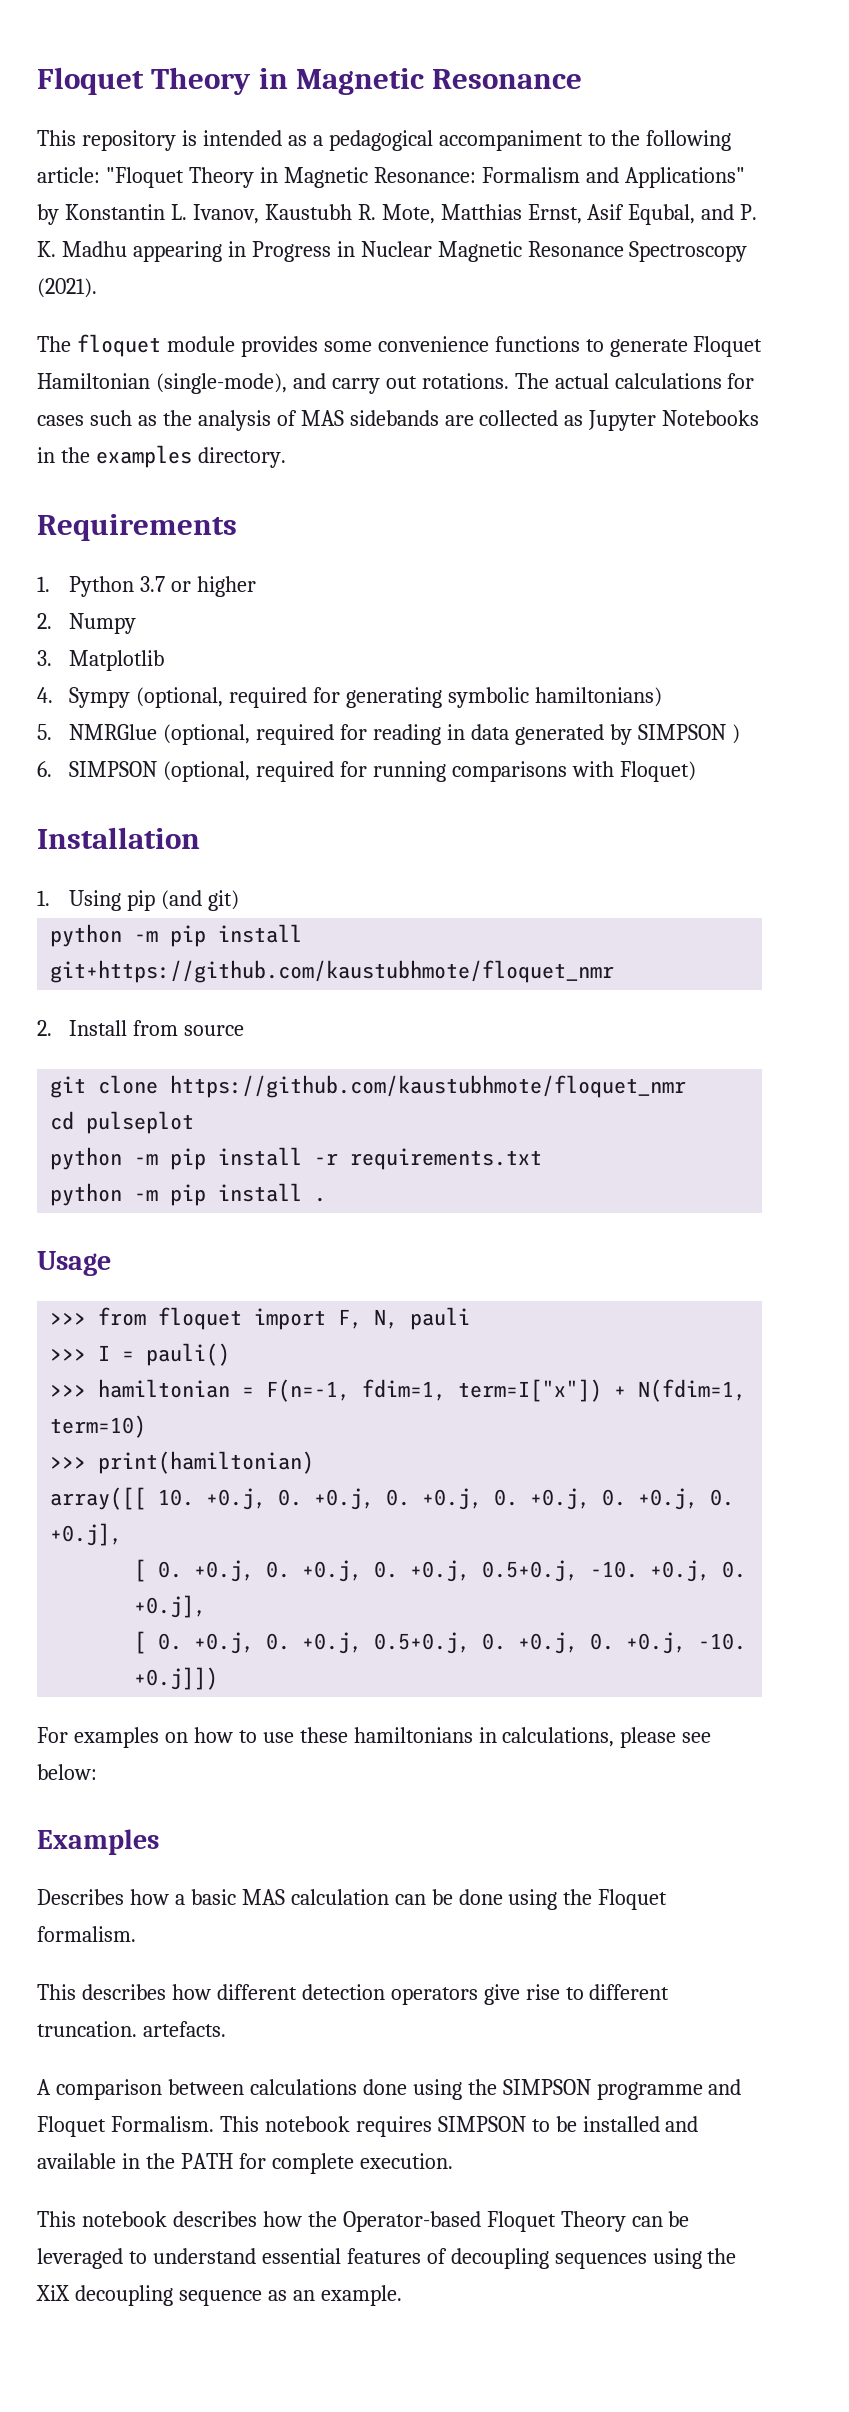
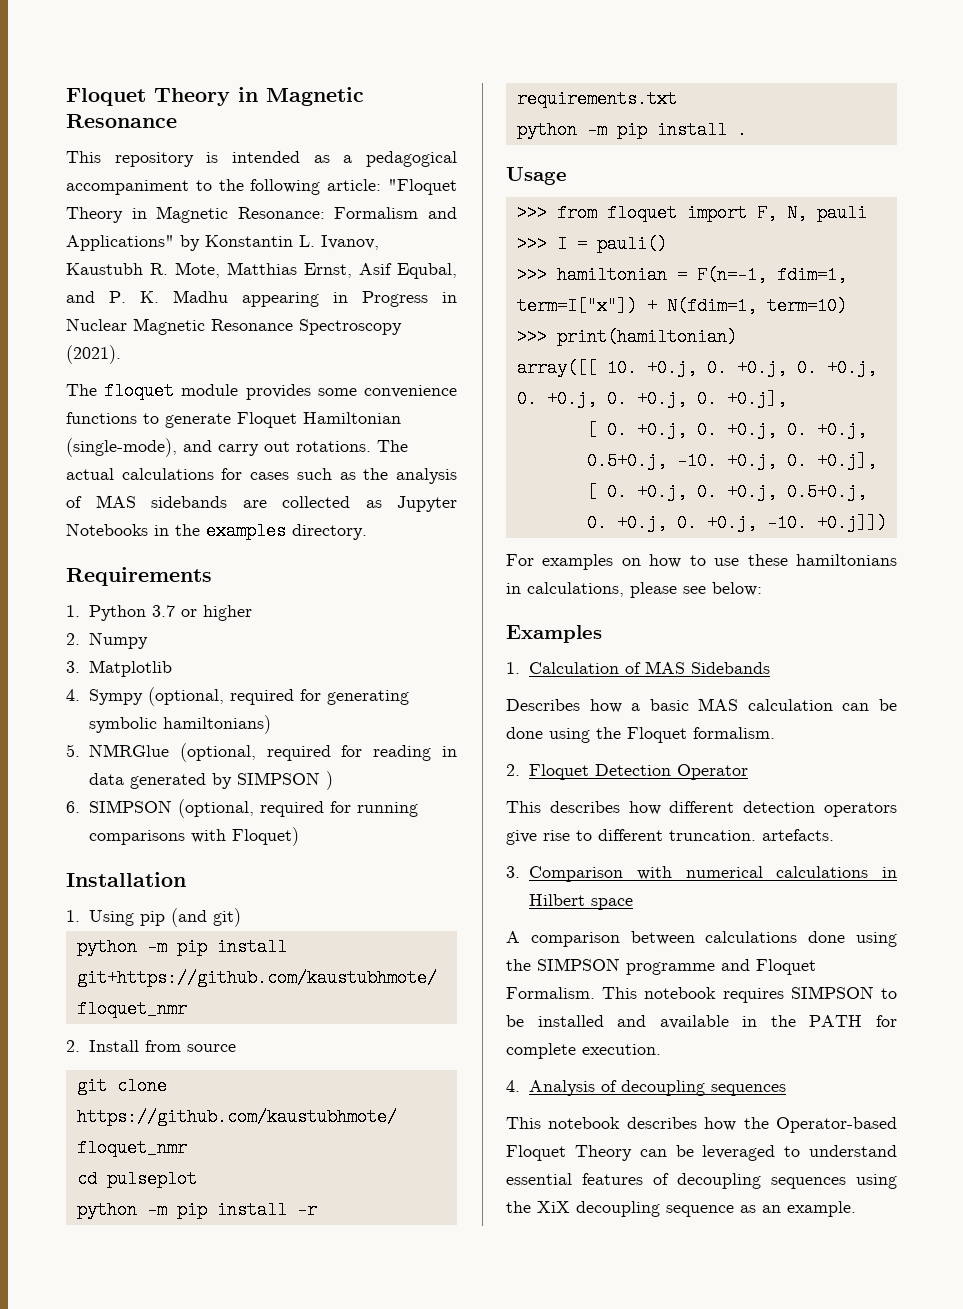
(159, 1842) none -> [506,661,771,674] // 1. Calculation of MAS Sidebands
(136, 1934) none -> [506,764,749,780] // 2. Floquet Detection Operator
(226, 2029) none -> [506,866,897,882] [529,894,634,910] // 3. Comparison with numerical calculations in Hilbert space
(453, 2161) none -> [506,1080,787,1096] // 4. Analysis of decoupling sequences

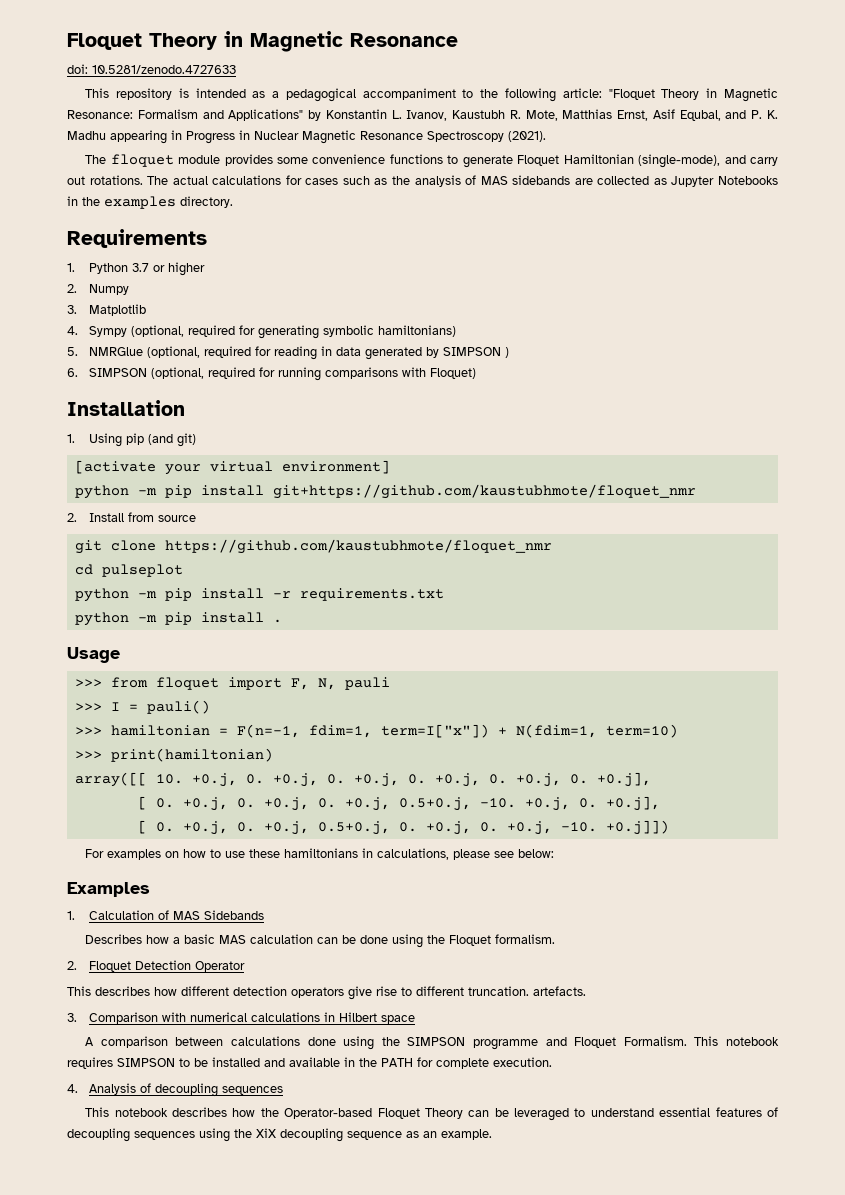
(177, 121) none -> [67,64,236,74] // doi: 10.5281/zenodo.4727633
(242, 917) none -> [74,460,390,475] // [activate your virtual environment]

